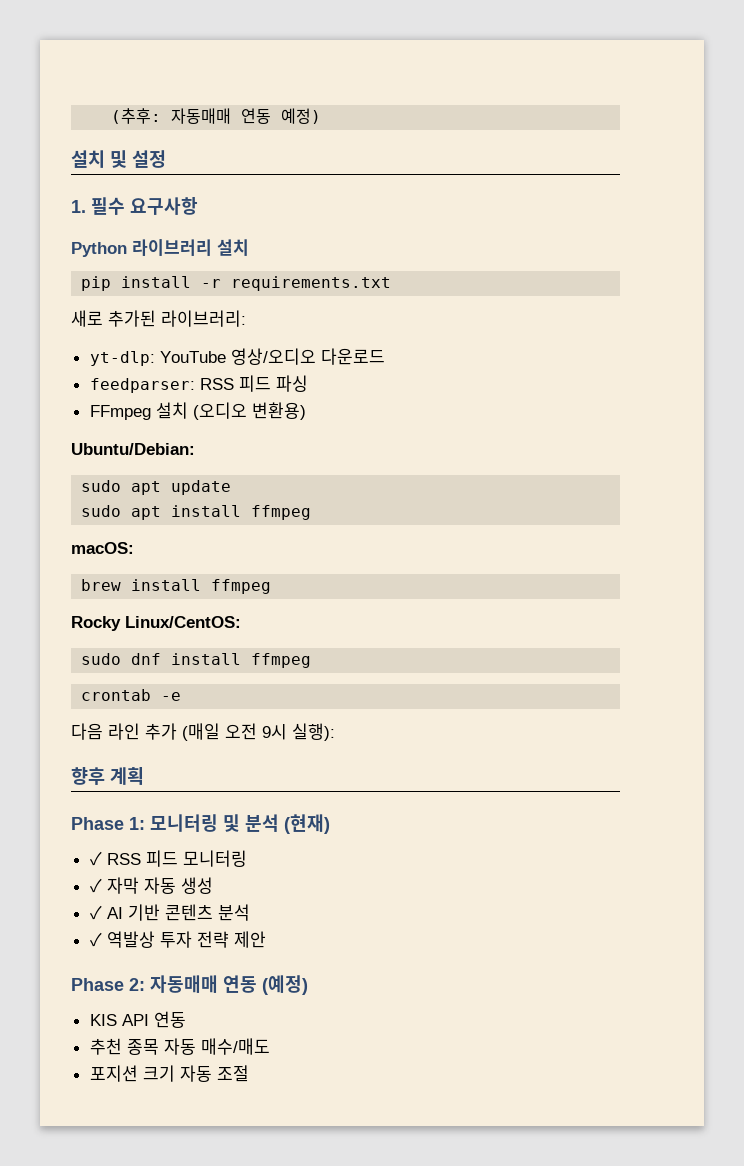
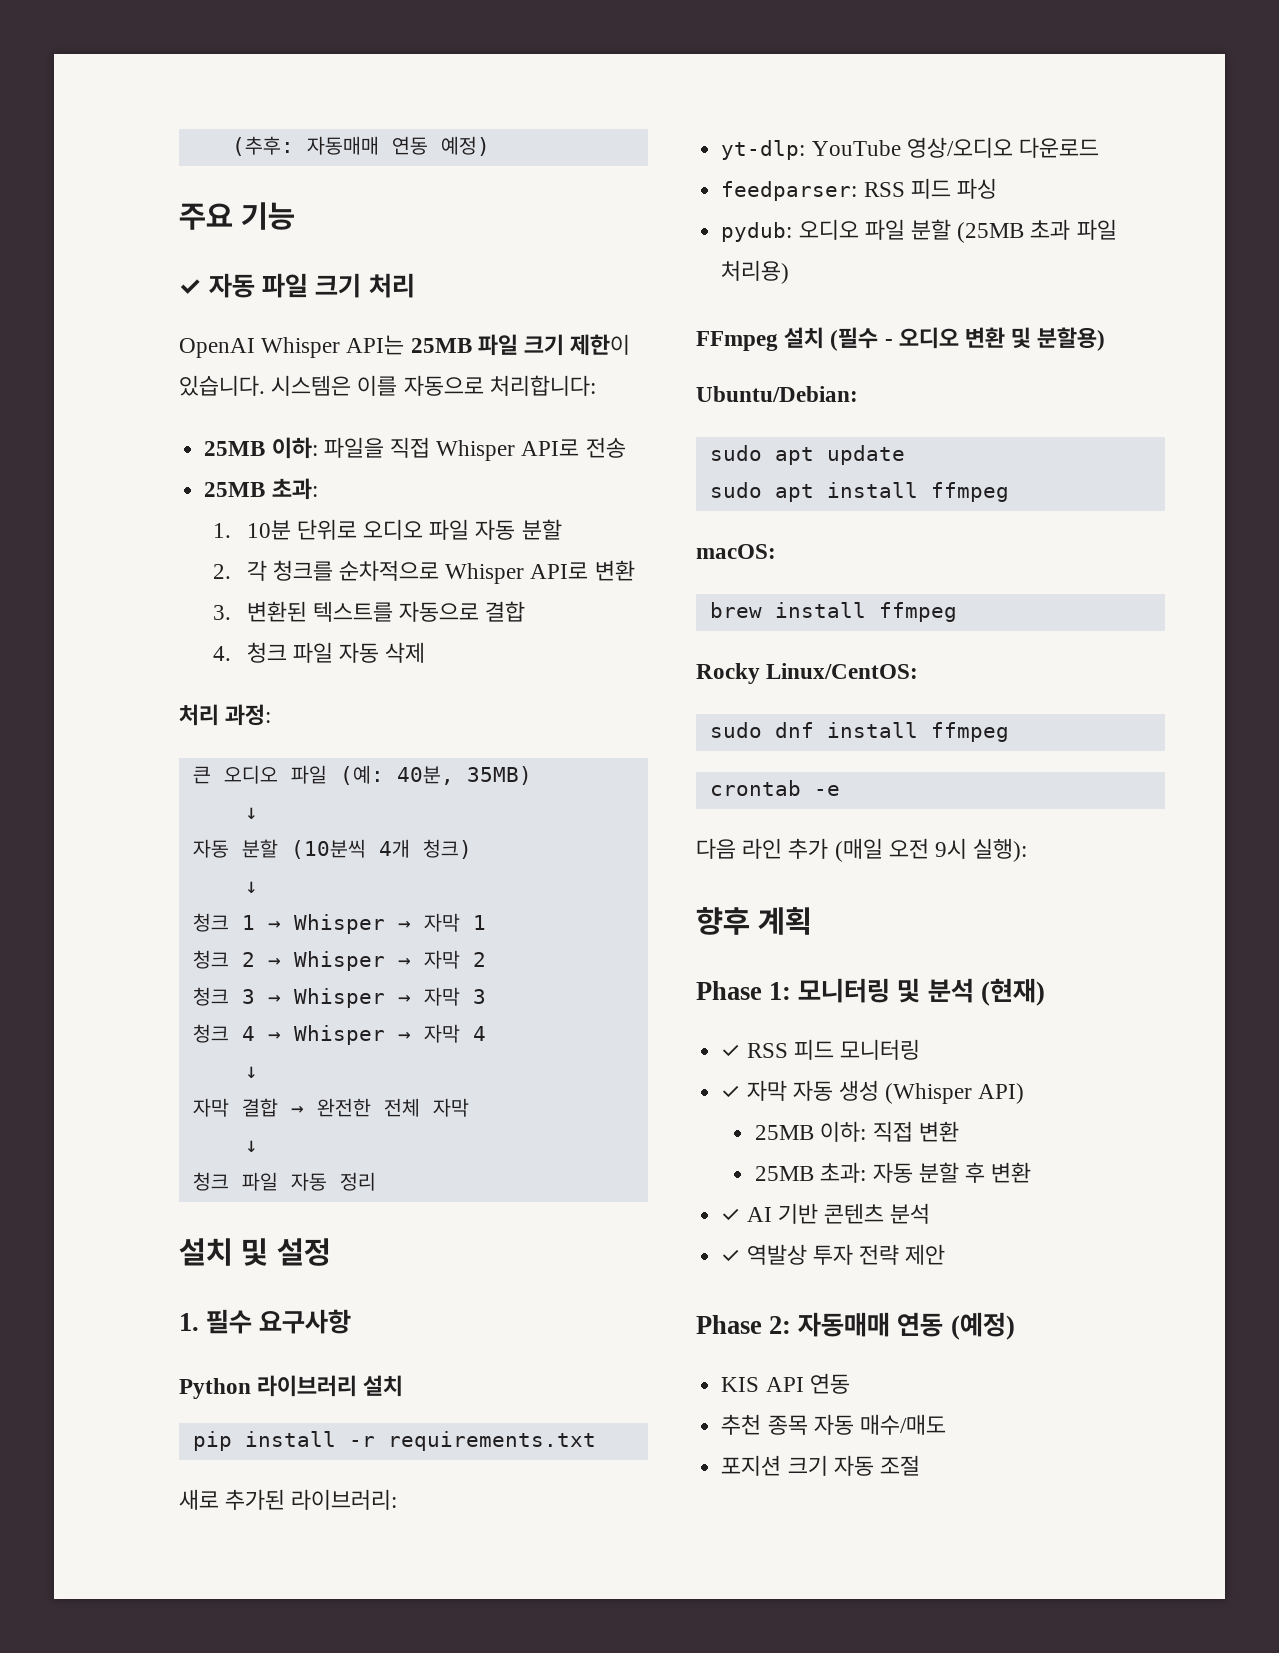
(322, 116) none -> [179,202,296,230] [179,273,415,298] [179,334,631,358] [179,375,596,396] [204,437,626,461] [204,478,318,500] [212,519,562,540] [212,560,635,584] [212,601,526,622] [212,642,426,663] [179,704,272,726] [192,765,532,785] [244,807,258,819] [192,839,472,859] [244,881,258,893] [192,913,486,934] [192,950,486,971] [192,987,486,1008] [192,1024,486,1045] [244,1066,258,1078] [192,1098,469,1117] [244,1140,258,1152] [192,1172,376,1191] // 주요 기능 // ✓ 자동 파일 크기 처리 // OpenAI Whisper API는 25MB 파일 크기 제한이 있습니다. 시스템은 이를 자동으로 처리합니다: // 25MB 이하: 파일을 직접 Whisper API로 전송 // 25MB 초과: // 1. 10분 단위로 오디오 파일 자동 분할 // 2. 각 청크를 순차적으로 Whisper API로 변환 // 3. 변환된 텍스트를 자동으로 결합 // 4. 청크 파일 자동 삭제 // 처리 과정: // 큰 오디오 파일 (예: 40분, 35MB) // ↓ // 자동 분할 (10분씩 4개 청크) // ↓ // 청크 1 → Whisper → 자막 1 // 청크 2 → Whisper → 자막 2 // 청크 3 → Whisper → 자막 3 // 청크 4 → Whisper → 자막 4 // ↓ // 자막 결합 → 완전한 전체 자막 // ↓ // 청크 파일 자동 정리
[89,402,306,420] FFmpeg 설치 (오디오 변환용) -> [721,219,1117,243] [721,260,790,284] [696,327,1106,351] pydub: 오디오 파일 분할 (25MB 초과 파일 처리용) // FFmpeg 설치 (필수 - 오디오 변환 및 분할용)
(213, 885) none -> [885,1083,1025,1104] [755,1121,959,1142] [755,1162,1032,1183] (Whisper API) // 25MB 이하: 직접 변환 // 25MB 초과: 자동 분할 후 변환

